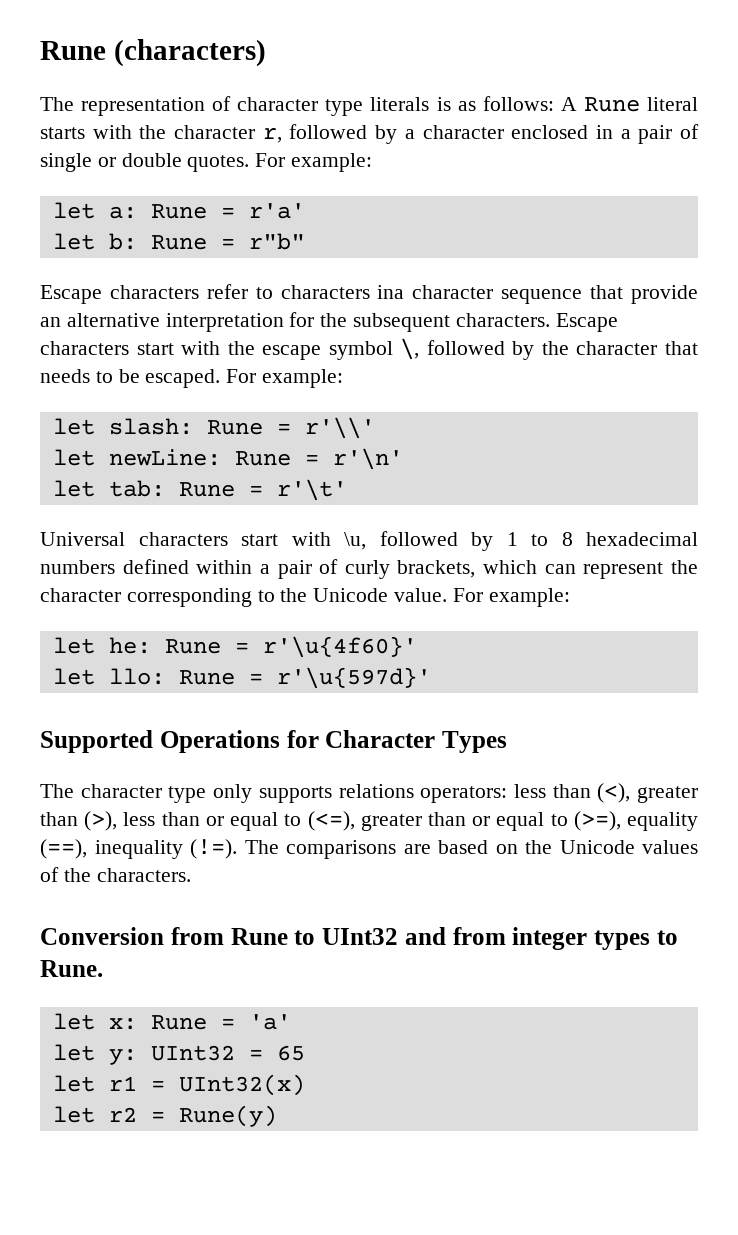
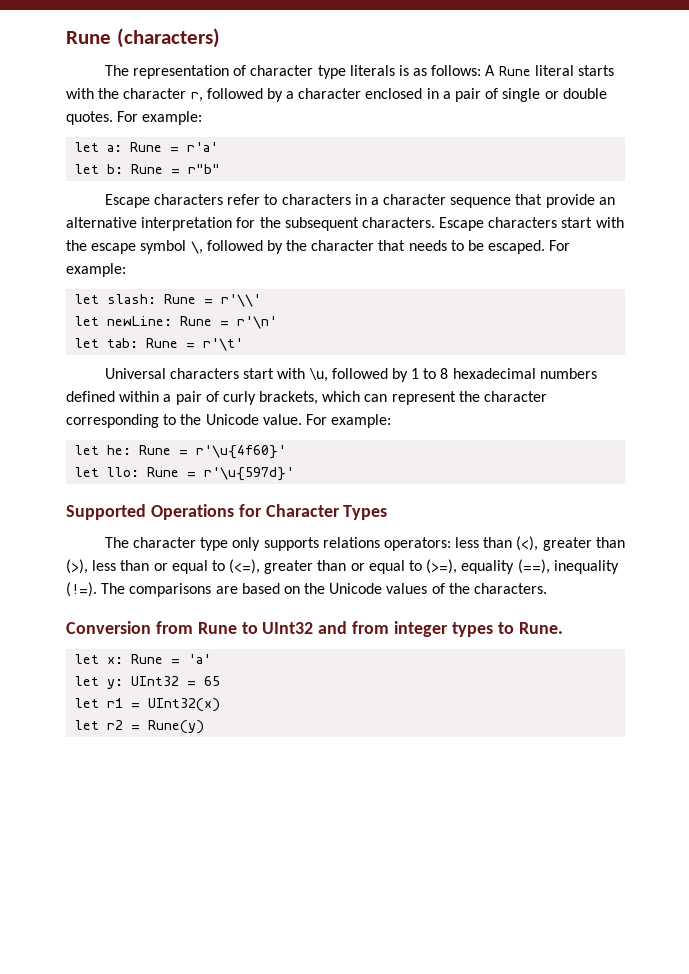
[377,285,405,299] ina -> [354,194,379,205] in a

